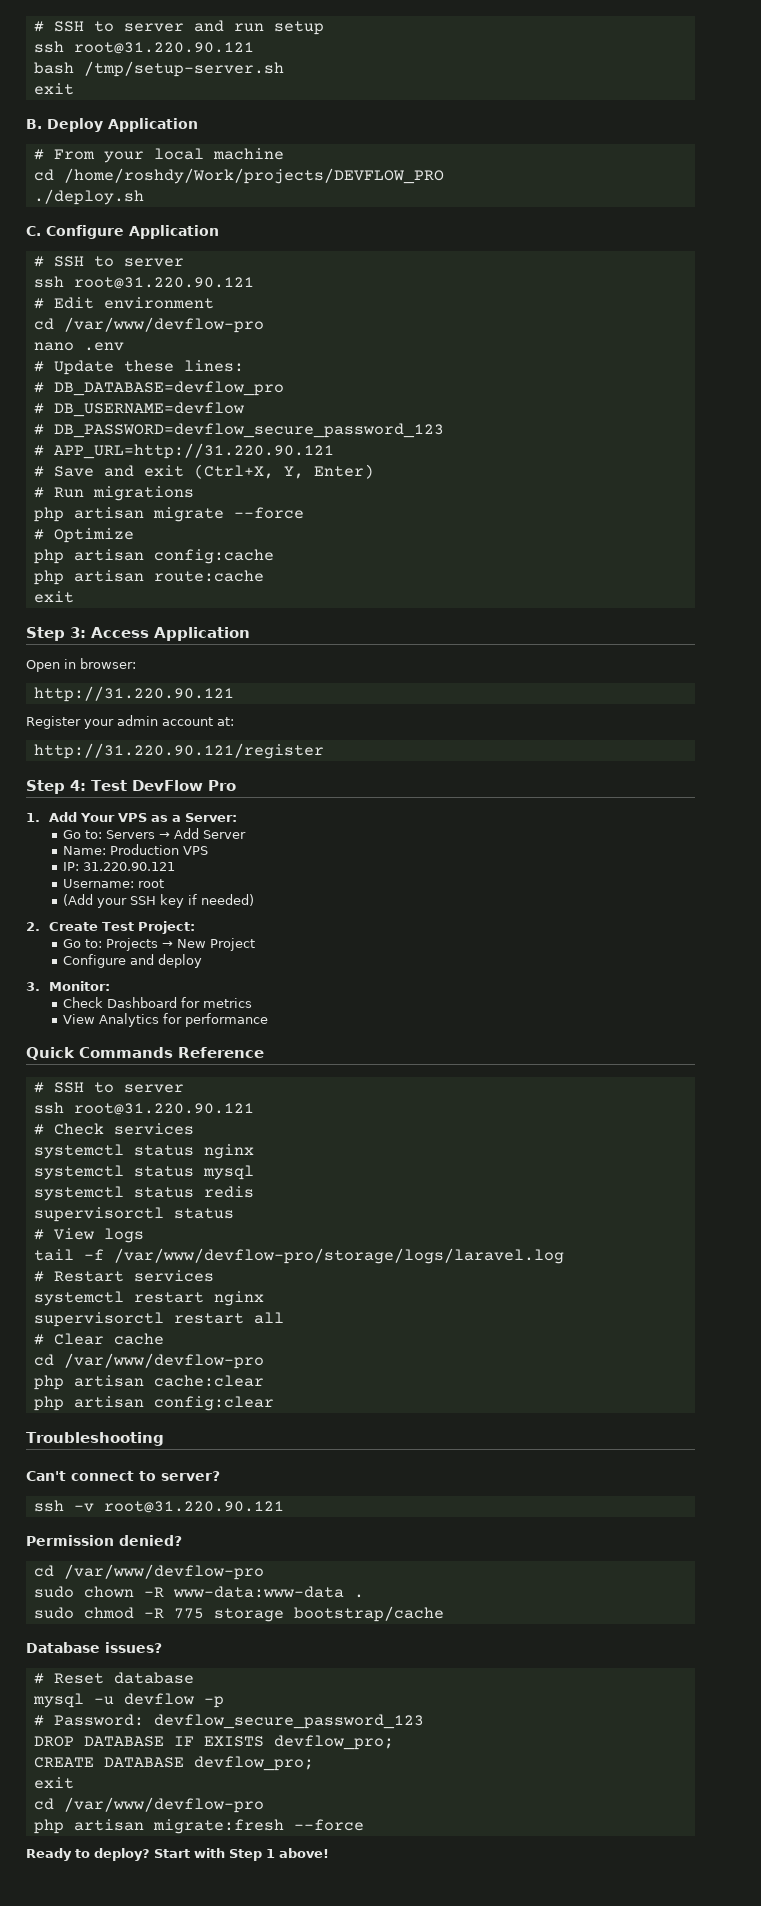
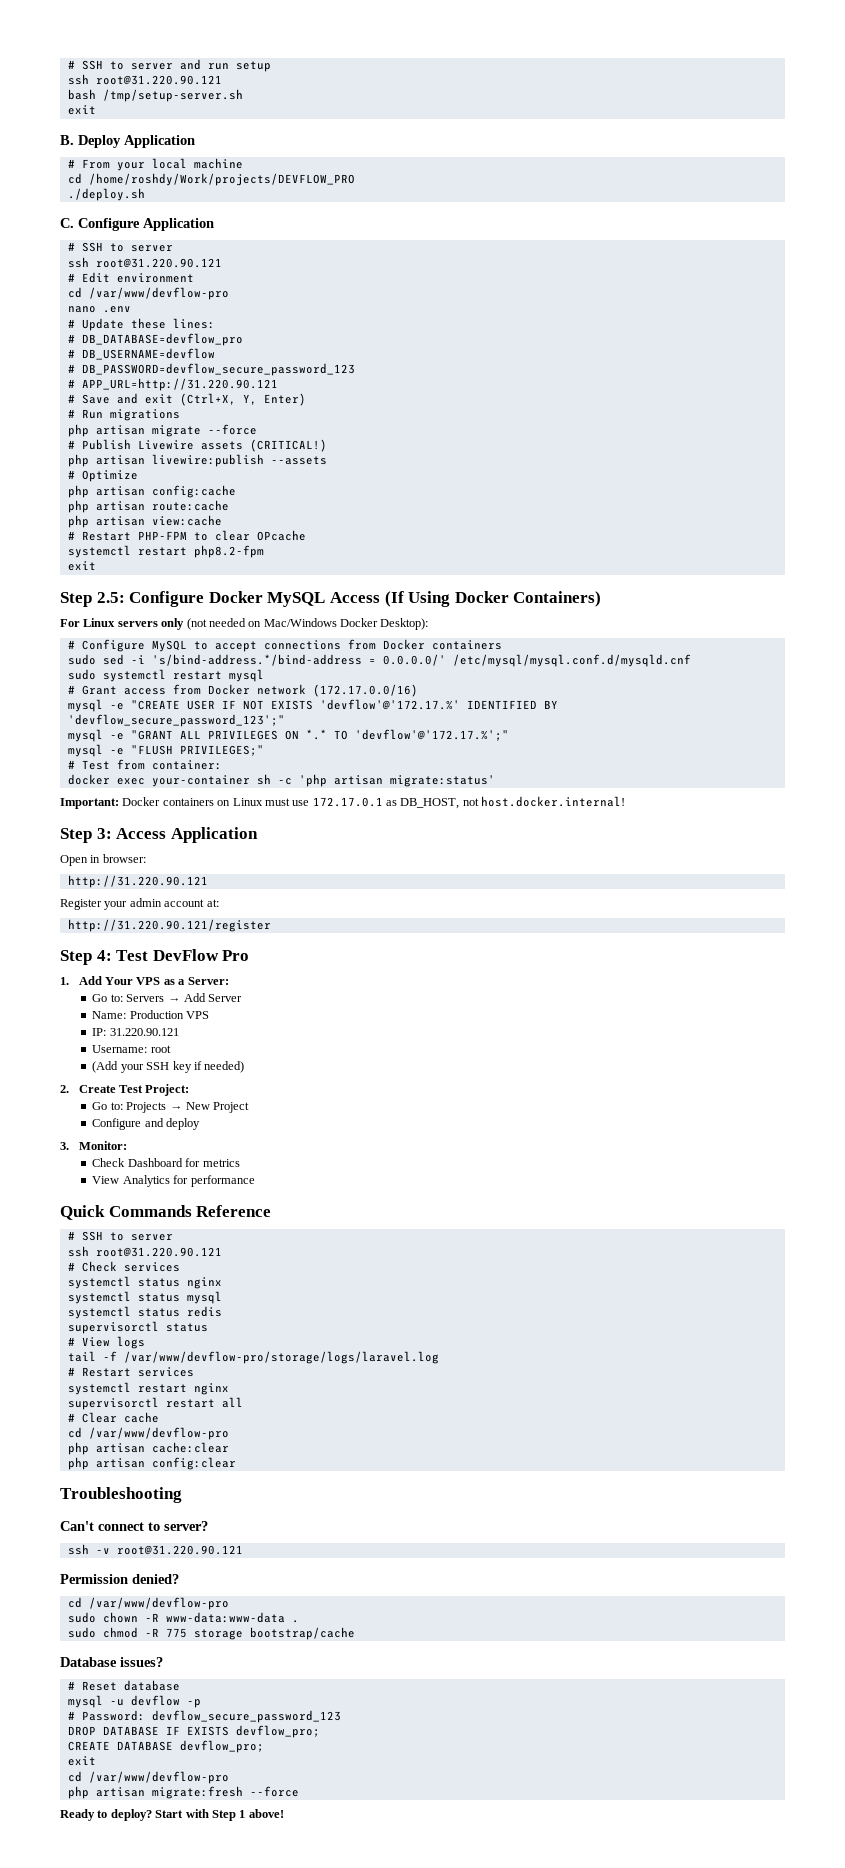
(304, 513) none -> [67,439,327,452] [67,454,327,467] // # Publish Livewire assets (CRITICAL!) // php artisan livewire:publish --assets
[33,591,74,603] exit -> [67,515,222,528] [67,530,306,541] [67,545,264,558] [67,561,96,571] [60,591,602,607] [60,618,429,630] [67,639,502,652] [67,654,691,667] [67,669,264,682] [67,684,418,697] [67,699,558,712] [67,714,285,727] [67,729,509,742] [67,744,264,757] [67,759,222,770] [67,774,495,787] [60,796,626,809] php artisan view:cache // # Restart PHP-FPM to clear OPcache // systemctl restart php8.2-fpm // exit // Step 2.5: Configure Docker MySQL Access (If Using Docker Containers) // For Linux servers only (not needed on Mac/Windows Docker Desktop): // # Configure MySQL to accept connections from Docker containers // sudo sed -i 's/bind-address.*/bind-address = 0.0.0.0/' /etc/mysql/mysql.conf.d/mysqld.cnf // sudo systemctl restart mysql // # Grant access from Docker network (172.17.0.0/16) // mysql -e "CREATE USER IF NOT EXISTS 'devflow'@'172.17.%' IDENTIFIED BY 'devflow_secure_password_123';" // mysql -e "GRANT ALL PRIVILEGES ON *.* TO 'devflow'@'172.17.%';" // mysql -e "FLUSH PRIVILEGES;" // # Test from container: // docker exec your-container sh -c 'php artisan migrate:status' // Important: Docker containers on Linux must use 172.17.0.1 as DB_HOST, not host.docker.internal!

